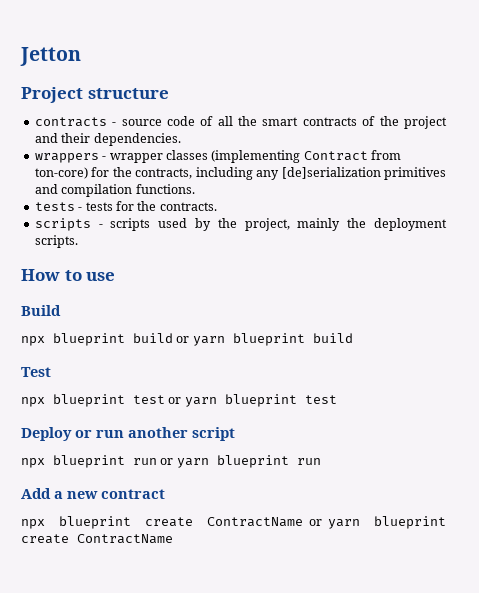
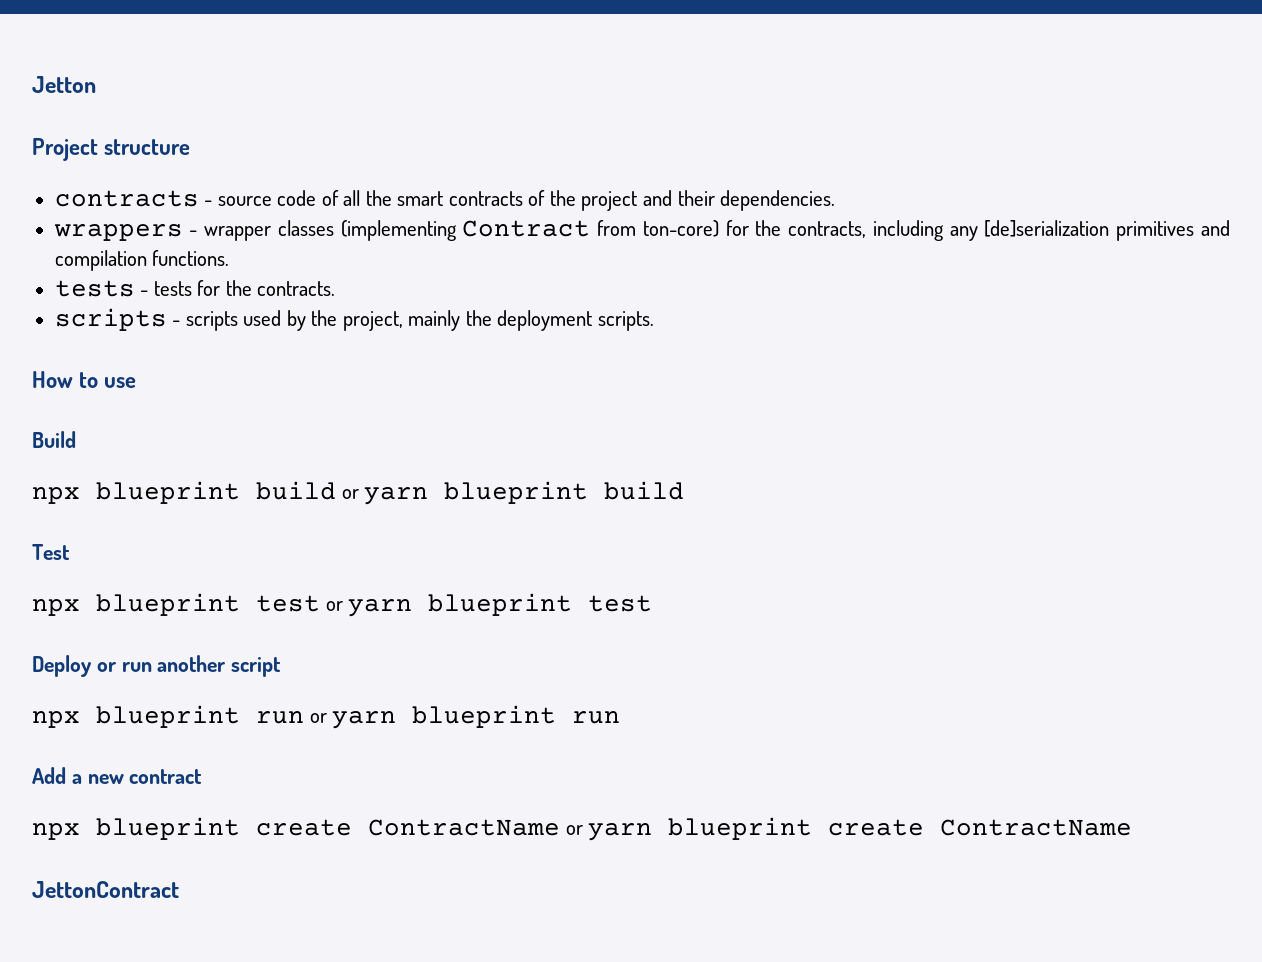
(173, 539) none -> [32,881,179,898] // JettonContract

